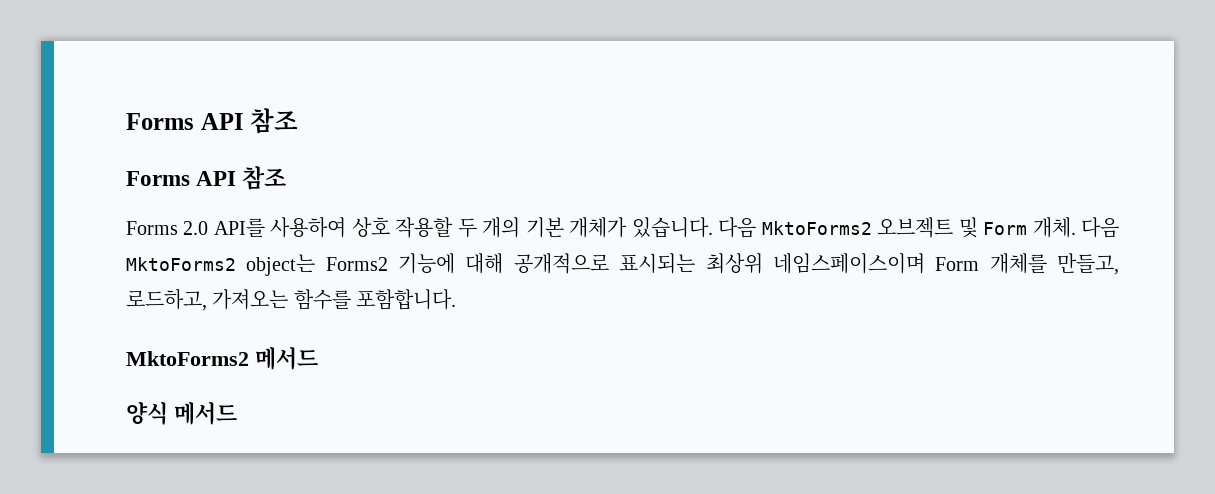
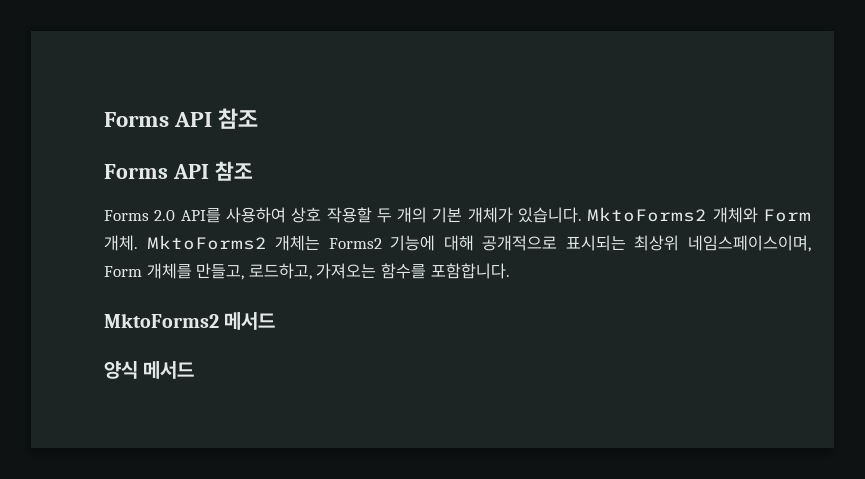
[718,217,1120,238] [126,254,316,276] 다음 MktoForms2 오브젝트 및 Form 개체. 다음 MktoForms2 object는 -> [587,207,811,223] [104,235,321,251] MktoForms2 개체와 Form 개체. MktoForms2 개체는
[772,253,925,274] 네임스페이스이며 -> [687,235,811,252] 네임스페이스이며,

